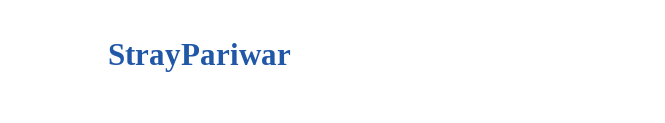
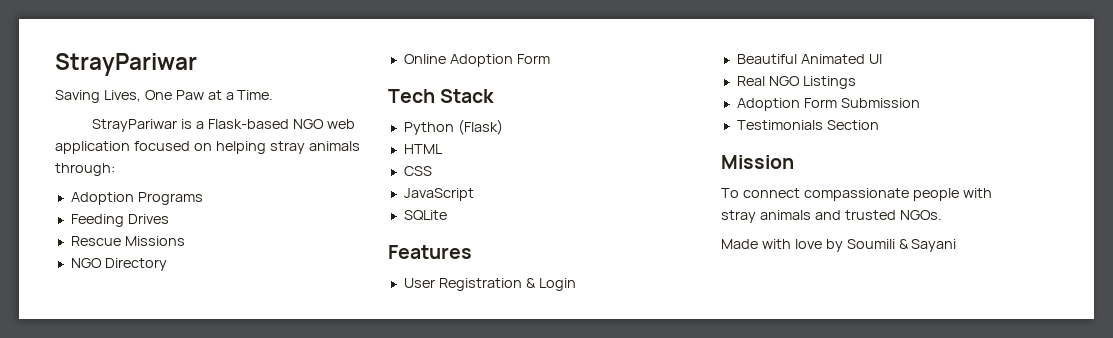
[108,43,291,72] StrayPariwar -> [55,53,197,76] [55,90,274,103] [92,119,355,132] [55,141,360,154] [55,163,115,176] [70,192,203,205] [70,214,169,227] [70,236,185,246] [70,258,167,271] [403,54,550,67] [388,89,495,103] [403,119,503,135] [403,144,443,154] [403,166,432,176] [403,188,474,201] [403,210,447,220] [388,245,472,259] [403,278,576,291] [736,54,882,64] [736,76,856,89] [736,98,920,111] [736,120,879,130] [721,155,794,169] [721,188,992,201] [721,210,942,223] [721,239,957,252] StrayPariwar // Saving Lives, One Paw at a Time. // StrayPariwar is a Flask-based NGO web application focused on helping stray animals through: // Adoption Programs // Feeding Drives // Rescue Missions // NGO Directory // Online Adoption Form // Tech Stack // Python (Flask) // HTML // CSS // JavaScript // SQLite // Features // User Registration & Login // Beautiful Animated UI // Real NGO Listings // Adoption Form Submission // Testimonials Section // Mission // To connect compassionate people with stray animals and trusted NGOs. // Made with love by Soumili & Sayani

